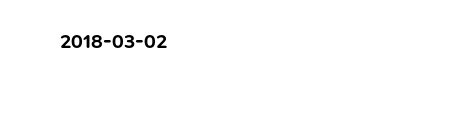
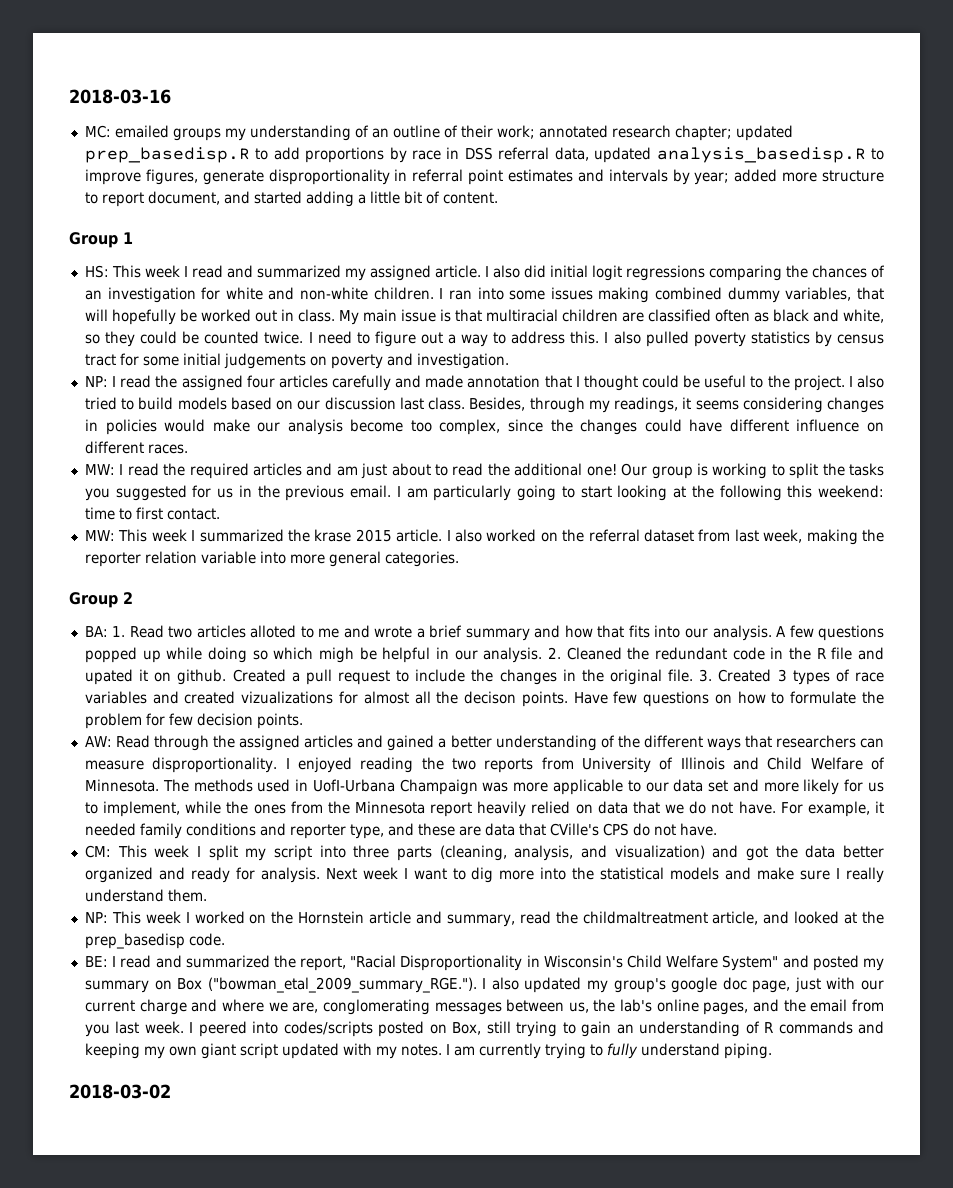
(60, 41) none -> [69,89,171,104] [84,125,793,141] [84,147,885,163] [84,169,884,185] [84,191,498,207] [69,232,133,248] [84,265,885,281] [84,287,884,303] [84,309,885,325] [84,331,884,347] [84,353,509,369] [84,375,885,391] [84,397,885,413] [84,419,884,435] [84,441,188,454] [84,463,884,479] [84,485,885,501] [84,507,220,520] [84,529,885,545] [84,551,459,567] [69,592,133,608] [84,625,884,641] [84,647,885,663] [84,669,885,685] [84,691,884,707] [84,713,303,729] [84,735,884,751] [84,757,886,773] [84,779,885,795] [84,801,885,817] [84,823,717,839] [84,845,885,861] [84,867,884,883] [84,889,207,902] [84,911,884,927] [84,933,225,949] [84,955,884,971] [84,977,885,993] [84,999,884,1015] [84,1021,884,1037] [84,1043,772,1059] 2018-03-16 // MC: emailed groups my understanding of an outline of their work; annotated research chapter; updated prep_basedisp.R to add proportions by race in DSS referral data, updated analysis_basedisp.R to improve figures, generate disproportionality in referral point estimates and intervals by year; added more structure to report document, and started adding a little bit of content. // Group 1 // HS: This week I read and summarized my assigned article. I also did initial logit regressions comparing the chances of an investigation for white and non-white children. I ran into some issues making combined dummy variables, that will hopefully be worked out in class. My main issue is that multiracial children are classified often as black and white, so they could be counted twice. I need to figure out a way to address this. I also pulled poverty statistics by census tract for some initial judgements on poverty and investigation. // NP: I read the assigned four articles carefully and made annotation that I thought could be useful to the project. I also tried to build models based on our discussion last class. Besides, through my readings, it seems considering changes in policies would make our analysis become too complex, since the changes could have different influence on different races. // MW: I read the required articles and am just about to read the additional one! Our group is working to split the tasks you suggested for us in the previous email. I am particularly going to start looking at the following this weekend: time to first contact. // MW: This week I summarized the krase 2015 article. I also worked on the referral dataset from last week, making the reporter relation variable into more general categories. // Group 2 // BA: 1. Read two articles alloted to me and wrote a brief summary and how that fits into our analysis. A few questions popped up while doing so which migh be helpful in our analysis. 2. Cleaned the redundant code in the R file and upated it on github. Created a pull request to include the changes in the original file. 3. Created 3 types of race variables and created vizualizations for almost all the decison points. Have few questions on how to formulate the problem for few decision points. // AW: Read through the assigned articles and gained a better understanding of the different ways that researchers can measure disproportionality. I enjoyed reading the two reports from University of Illinois and Child Welfare of Minnesota. The methods used in UofI-Urbana Champaign was more applicable to our data set and more likely for us to implement, while the ones from the Minnesota report heavily relied on data that we do not have. For example, it needed family conditions and reporter type, and these are data that CVille's CPS do not have. // CM: This week I split my script into three parts (cleaning, analysis, and visualization) and got the data better organized and ready for analysis. Next week I want to dig more into the statistical models and make sure I really understand them. // NP: This week I worked on the Hornstein article and summary, read the childmaltreatment article, and looked at the prep_basedisp code. // BE: I read and summarized the report, "Racial Disproportionality in Wisconsin's Child Welfare System" and posted my summary on Box ("bowman_etal_2009_summary_RGE."). I also updated my group's google doc page, just with our current charge and where we are, conglomerating messages between us, the lab's online pages, and the email from you last week. I peered into codes/scripts posted on Box, still trying to gain an understanding of R commands and keeping my own giant script updated with my notes. I am currently trying to fully understand piping. //

